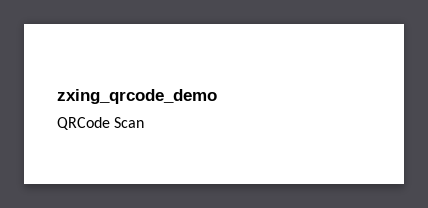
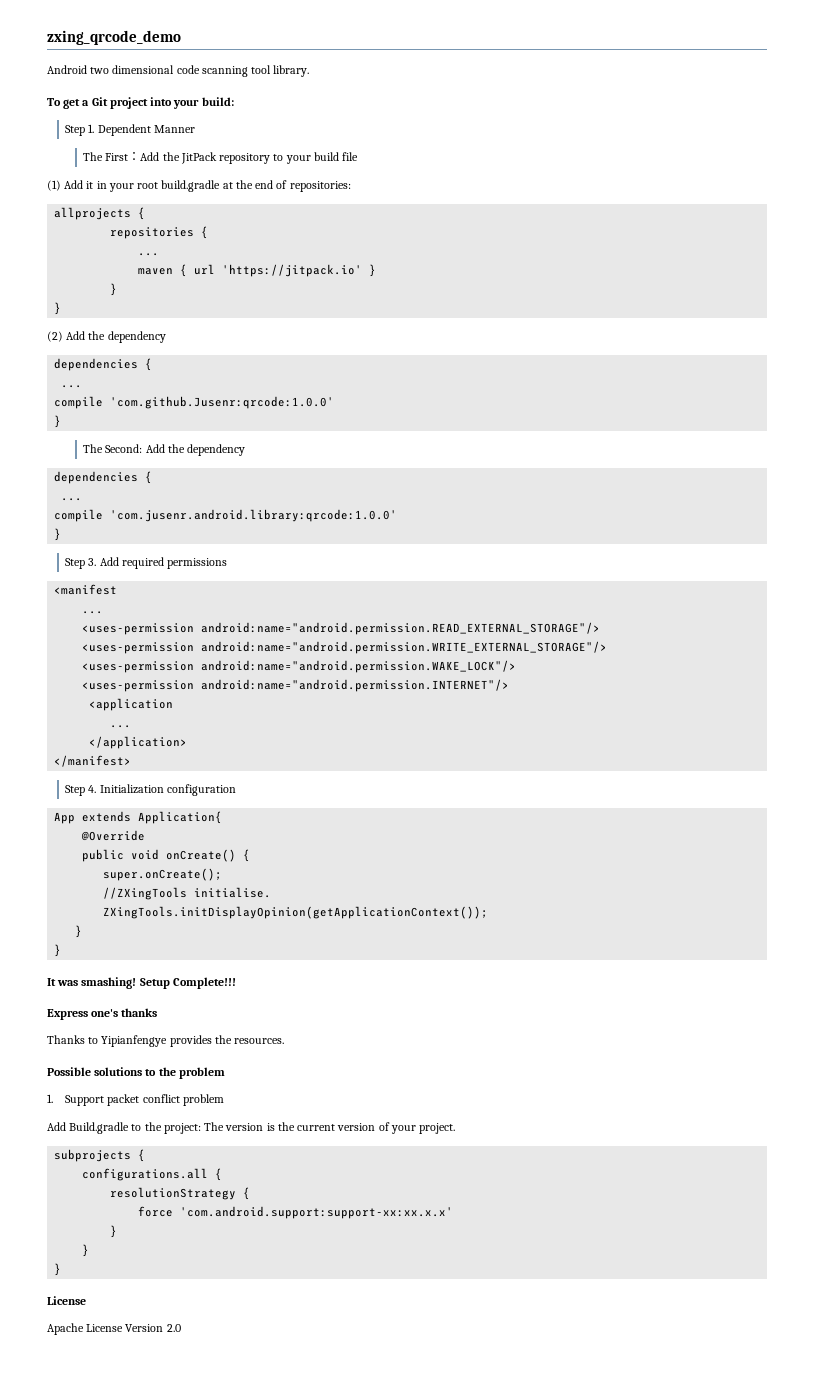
[57,117,145,130] QRCode Scan -> [47,65,310,77] [47,97,234,109] [65,124,195,136] [83,152,359,164] [47,180,351,192] [54,207,146,220] [110,226,209,239] [138,253,160,256] [138,264,377,277] [110,283,118,296] [54,302,62,315] [47,331,166,343] [54,358,153,371] [61,385,83,388] [54,396,335,409] [54,415,62,428] [83,444,246,456] [54,471,153,484] [61,498,83,501] [54,509,398,522] [54,528,62,541] [65,557,228,569] [54,584,118,595] [82,611,104,614] [82,622,601,635] [82,641,608,654] [82,660,517,673] [82,679,510,692] [89,698,174,711] [110,725,132,728] [89,736,188,749] [54,755,132,767] [65,784,236,796] [54,811,223,824] [81,830,146,841] [82,849,251,862] [103,868,223,881] [103,887,272,900] [103,906,489,919] [75,925,83,938] [54,944,62,957] [47,977,236,989] [47,1008,158,1020] [47,1035,285,1047] [47,1067,225,1079] [47,1094,224,1106] [47,1122,456,1134] [54,1149,146,1162] [82,1168,223,1181] [110,1187,251,1200] [138,1206,454,1219] [110,1225,118,1238] [82,1244,90,1257] [54,1263,62,1276] [47,1296,86,1305] [47,1323,181,1335] Android two dimensional code scanning tool library. // To get a Git project into your build: // Step 1. Dependent Manner // The First：Add the JitPack repository to your build file // (1) Add it in your root build.gradle at the end of repositories: // allprojects { // repositories { // ... // maven { url 'https://jitpack.io' } // } // } // (2) Add the dependency // dependencies { // ... // compile 'com.github.Jusenr:qrcode:1.0.0' // } // The Second: Add the dependency // dependencies { // ... // compile 'com.jusenr.android.library:qrcode:1.0.0' // } // Step 3. Add required permissions // <manifest // ... // <uses-permission android:name="android.permission.READ_EXTERNAL_STORAGE"/> // <uses-permission android:name="android.permission.WRITE_EXTERNAL_STORAGE"/> // <uses-permission android:name="android.permission.WAKE_LOCK"/> // <uses-permission android:name="android.permission.INTERNET"/> // <application // ... // </application> // </manifest> // Step 4. Initialization configuration // App extends Application{ // @Override // public void onCreate() { // super.onCreate(); // //ZXingTools initialise. // ZXingTools.initDisplayOpinion(getApplicationContext()); // } // } // It was smashing! Setup Complete!!! // Express one's thanks // Thanks to Yipianfengye provides the resources. // Possible solutions to the problem // 1. Support packet conflict problem // Add Build.gradle to the project: The version is the current version of your project. // subprojects { // configurations.all { // resolutionStrategy { // force 'com.android.support:support-xx:xx.x.x' // } // } // } // License // Apache License Version 2.0

